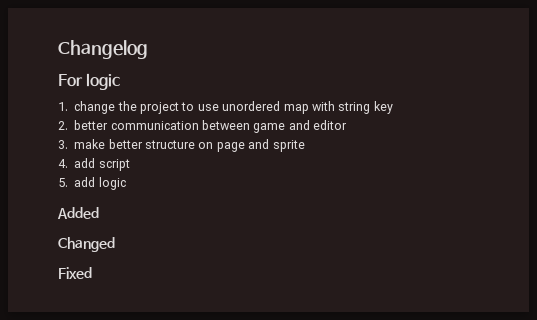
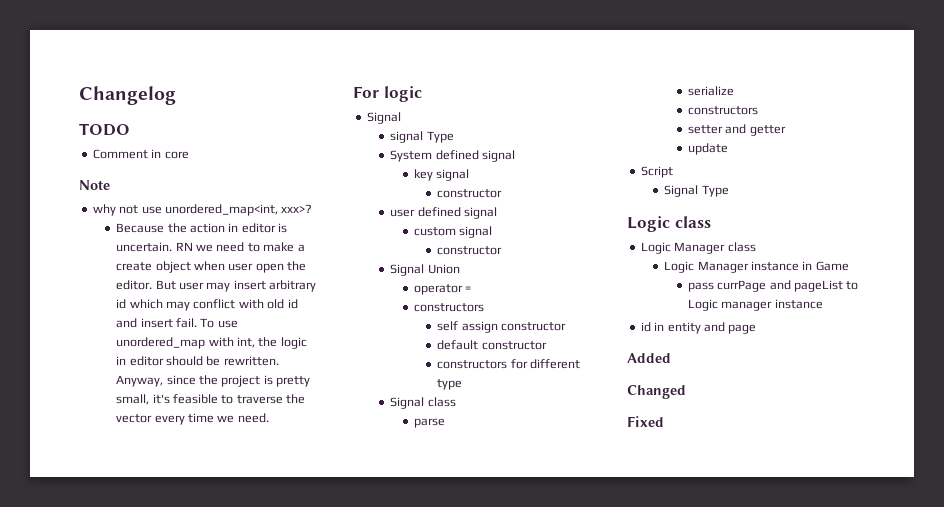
[58,73,121,90] [58,101,393,114] [58,120,348,133] [58,139,305,152] [58,158,130,171] [58,177,126,190] For logic // 1. change the project to use unordered map with string key // 2. better communication between game and editor // 3. make better structure on page and sprite // 4. add script // 5. add logic -> [79,123,130,136] [92,149,189,159] [79,180,110,190] [92,204,313,216] [116,223,288,233] [116,242,305,252] [116,261,307,273] [116,280,317,292] [116,299,298,311] [116,318,238,328] [116,337,307,349] [116,356,279,366] [116,375,311,387] [116,394,306,405] [116,413,269,425] [353,86,422,102] [366,112,401,124] [390,131,454,143] [390,150,516,162] [413,169,470,181] [437,189,503,198] [390,207,498,219] [413,226,493,238] [437,246,503,255] [390,264,460,276] [413,284,472,295] [413,303,484,312] [437,321,567,333] [437,340,547,350] [437,359,581,369] [437,379,463,390] [390,397,456,409] [413,418,445,428] [687,86,734,96] [687,106,758,115] [687,124,786,136] [687,143,728,155] [640,166,673,178] [664,185,729,197] [627,216,711,232] [640,242,756,254] [664,261,849,273] [687,280,859,292] [687,299,823,311] [640,322,757,334] TODO // Comment in core // Note // why not use unordered_map<int, xxx>? // Because the action in editor is uncertain. RN we need to make a create object when user open the editor. But user may insert arbitrary id which may conflict with old id and insert fail. To use unordered_map with int, the logic in editor should be rewritten. Anyway, since the project is pretty small, it's feasible to traverse the vector every time we need. // For logic // Signal // signal Type // System defined signal // key signal // constructor // user defined signal // custom signal // constructor // Signal Union // operator = // constructors // self assign constructor // default constructor // constructors for different type // Signal class // parse // serialize // constructors // setter and getter // update // Script // Signal Type // Logic class // Logic Manager class // Logic Manager instance in Game // pass currPage and pageList to Logic manager instance // id in entity and page

